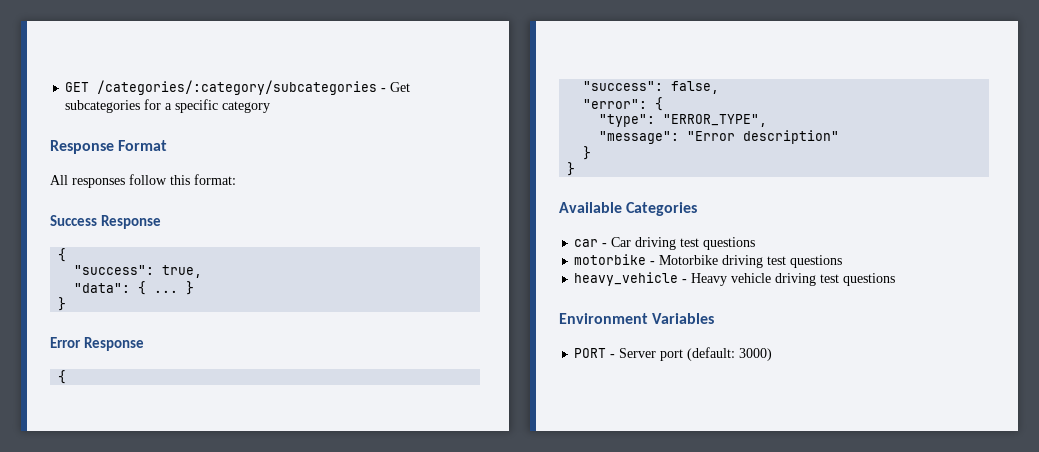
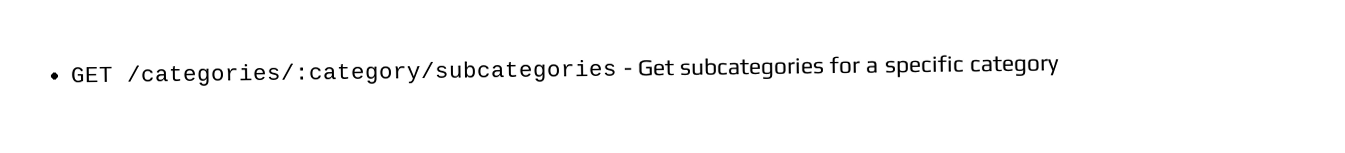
[50,140,168,154] [50,174,236,188] [50,215,161,229] [58,248,67,262] [74,265,203,278] [74,281,195,295] [58,297,67,311] [50,337,144,351] [58,370,67,384] [583,81,720,94] [583,97,664,111] [599,114,768,127] [599,130,840,144] [583,146,592,160] [567,162,576,176] [559,202,698,216] [574,237,756,250] [574,254,843,268] [574,272,896,286] [559,313,715,324] [574,347,773,361] // Response Format // All responses follow this format: // Success Response // { // "success": true, // "data": { ... } // } // Error Response // { // "success": false, // "error": { // "type": "ERROR_TYPE", // "message": "Error description" // } // } // Available Categories // car - Car driving test questions // motorbike - Motorbike driving test questions // heavy_vehicle - Heavy vehicle driving test questions // Environment Variables // PORT - Server port (default: 3000) -> (1060, 66) none

